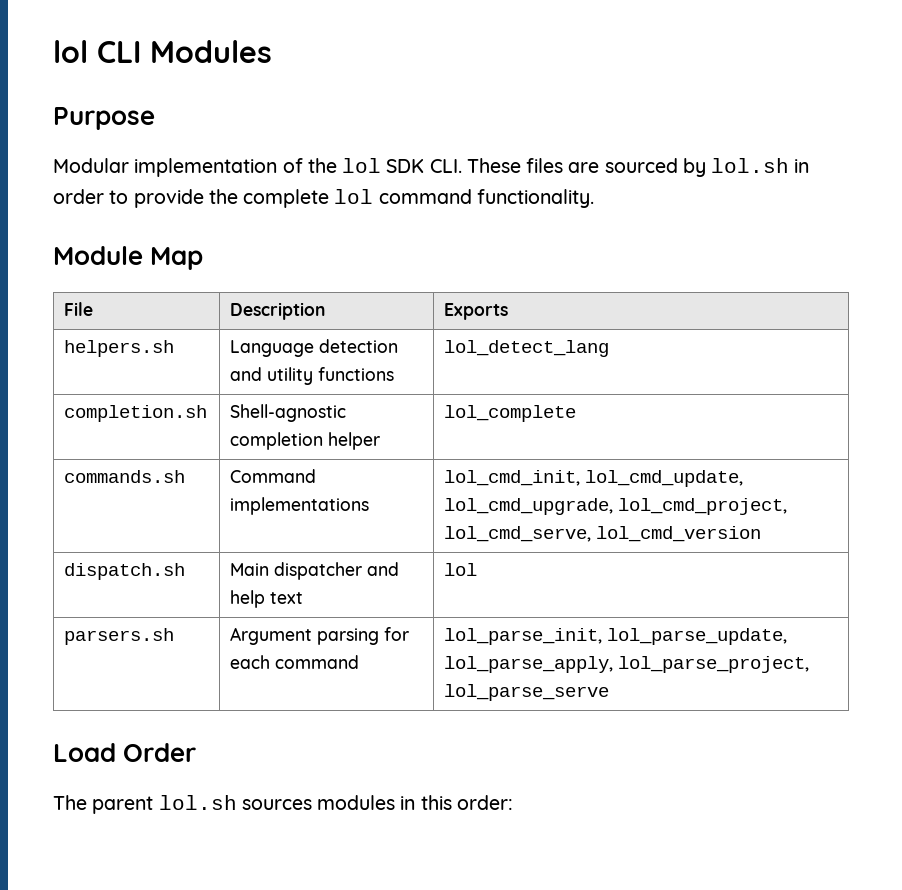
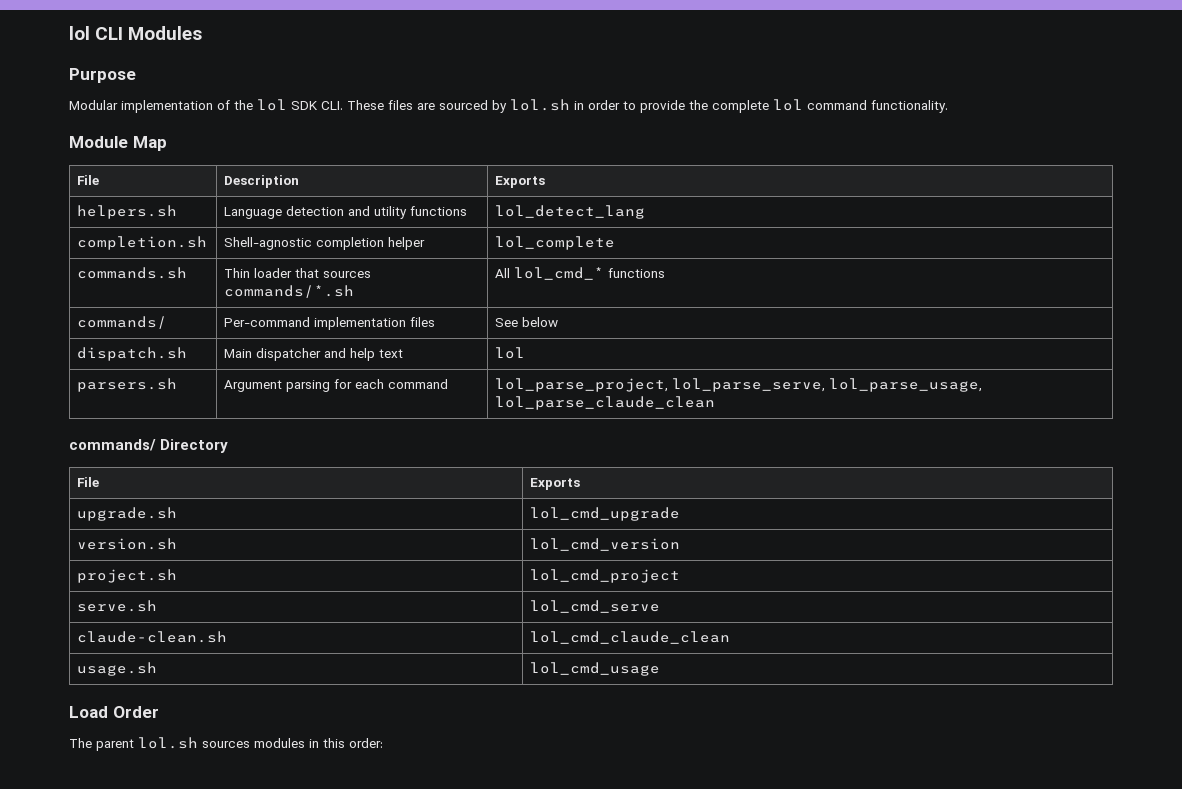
[230,469,317,483] [230,497,370,515] [444,470,744,487] [444,498,788,515] [444,526,762,542] Command implementations | lol_cmd_init, lol_cmd_update, lol_cmd_upgrade, lol_cmd_project, lol_cmd_serve, lol_cmd_version -> [224,268,372,278] [224,285,355,298] [495,267,666,280] [77,316,168,329] [224,317,436,330] [495,317,559,327] Thin loader that sources commands/*.sh | All lol_cmd_* functions // commands/ | Per-command implementation files | See below
[444,628,788,645] [444,656,810,673] [444,684,610,701] lol_parse_init, lol_parse_update, lol_parse_apply, lol_parse_project, lol_parse_serve -> [495,378,983,392] [495,396,716,410] [69,439,229,453] [77,477,100,487] [530,478,581,490] [77,507,178,521] [530,507,681,521] [77,538,178,550] [530,538,681,551] [77,569,178,583] [530,569,681,583] [77,600,158,612] [530,600,661,613] [77,631,228,643] [530,631,731,644] [77,662,158,676] [530,662,661,676] lol_parse_project, lol_parse_serve, lol_parse_usage, lol_parse_claude_clean // commands/ Directory // File | Exports // upgrade.sh | lol_cmd_upgrade // version.sh | lol_cmd_version // project.sh | lol_cmd_project // serve.sh | lol_cmd_serve // claude-clean.sh | lol_cmd_claude_clean // usage.sh | lol_cmd_usage

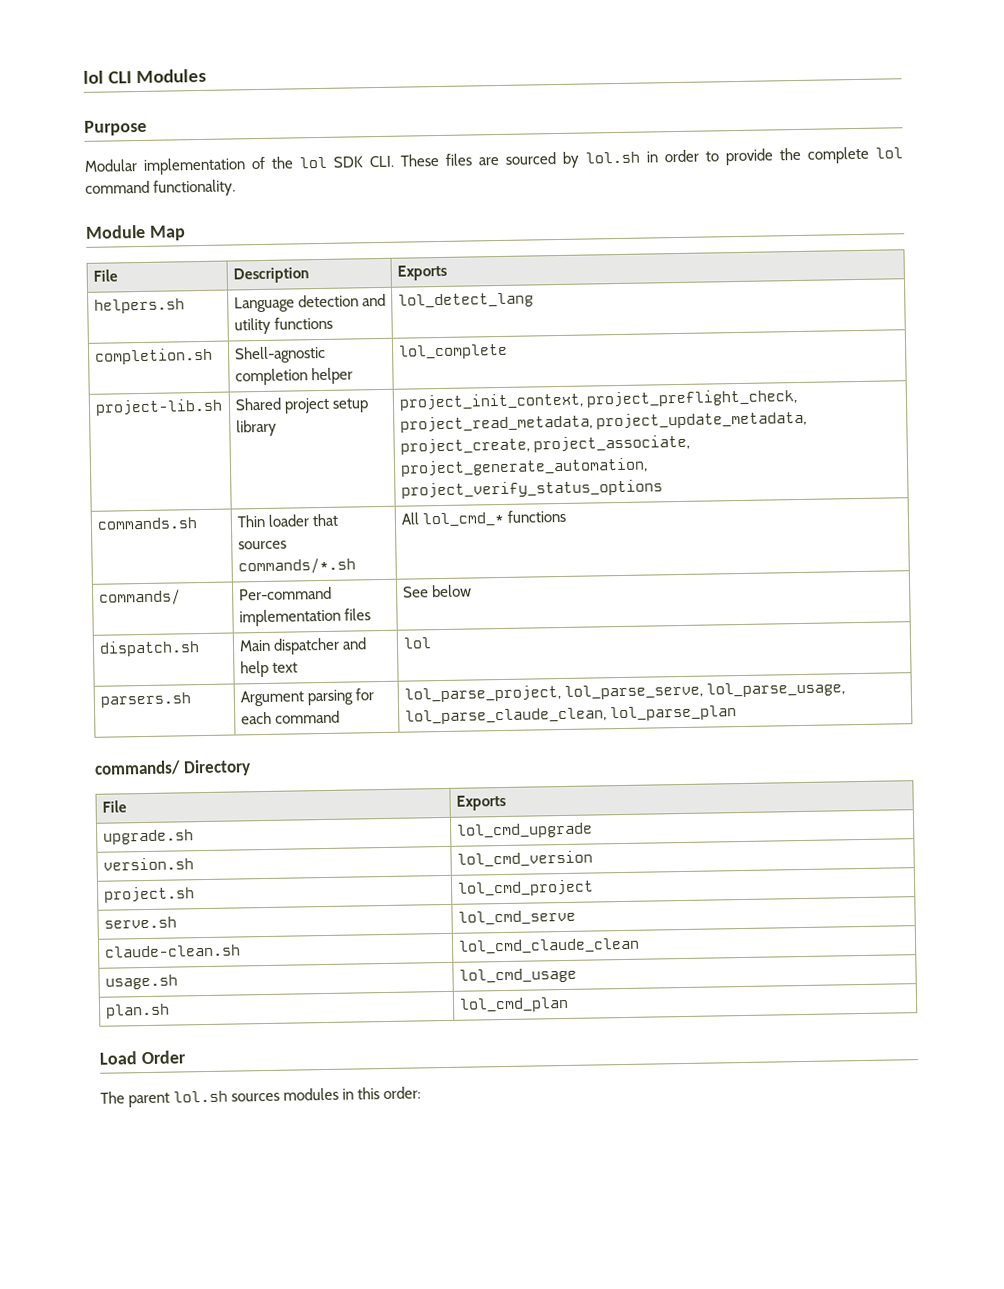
(616, 243) none -> [94,398,223,416] [234,397,369,414] [235,419,277,437] [398,389,798,411] [399,410,807,433] [399,434,690,455] [399,457,648,477] [400,479,663,499] // project-lib.sh | Shared project setup library | project_init_context, project_preflight_check, project_read_metadata, project_update_metadata, project_create, project_associate, project_generate_automation, project_verify_status_options
[495,396,716,410] lol_parse_claude_clean -> [404,705,737,725] lol_parse_claude_clean, lol_parse_plan
(661, 669) none -> [104,1003,170,1019] [458,996,569,1013] // plan.sh | lol_cmd_plan

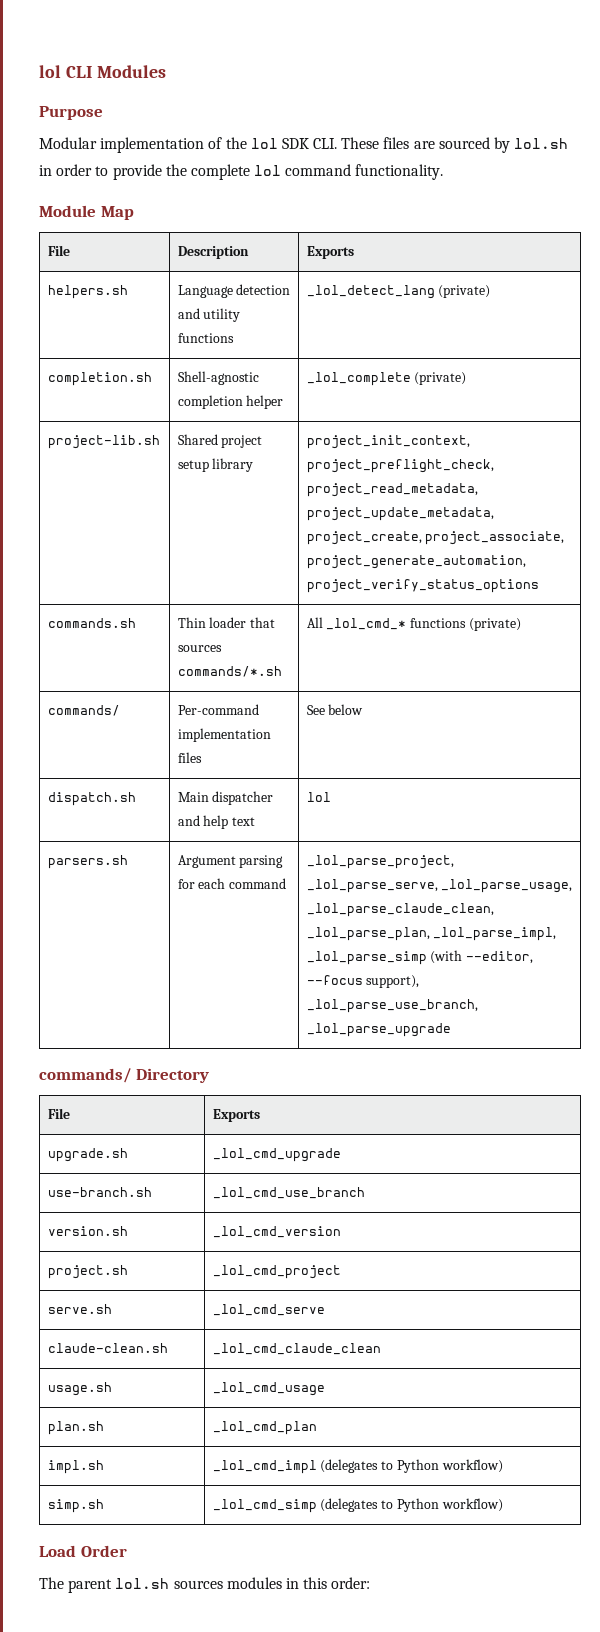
[397,292,534,309] lol_detect_lang -> [306,285,491,299] _lol_detect_lang (private)
[397,343,508,360] lol_complete -> [306,372,467,386] _lol_complete (private)
[421,509,566,528] lol_cmd_* functions -> [326,618,521,631] _lol_cmd_* functions (private)
[403,681,845,703] [404,705,737,725] lol_parse_project, lol_parse_serve, lol_parse_usage, lol_parse_claude_clean, lol_parse_plan -> [306,855,454,869] [306,879,573,893] [306,903,494,917] [306,927,557,941] [306,950,534,965] [306,975,420,988] [306,999,478,1013] [306,1023,451,1037] _lol_parse_project, _lol_parse_serve, _lol_parse_usage, _lol_parse_claude_clean, _lol_parse_plan, _lol_parse_impl, _lol_parse_simp (with --editor, --focus support), _lol_parse_use_branch, _lol_parse_upgrade
[456,822,593,839] lol_cmd_upgrade -> [212,1148,341,1162] [47,1187,152,1197] [212,1187,365,1199] _lol_cmd_upgrade // use-branch.sh | _lol_cmd_use_branch
[456,850,593,868] lol_cmd_version -> [212,1226,341,1238] _lol_cmd_version
[456,879,594,897] lol_cmd_project -> [212,1265,341,1279] _lol_cmd_project
[457,909,576,926] lol_cmd_serve -> [212,1304,325,1316] _lol_cmd_serve
[457,937,640,955] lol_cmd_claude_clean -> [212,1343,381,1355] _lol_cmd_claude_clean
[458,967,577,984] lol_cmd_usage -> [212,1382,325,1396] _lol_cmd_usage
[458,996,569,1013] lol_cmd_plan -> [212,1421,317,1435] [47,1460,104,1474] [212,1459,503,1474] [47,1499,104,1513] [212,1498,503,1513] _lol_cmd_plan // impl.sh | _lol_cmd_impl (delegates to Python workflow) // simp.sh | _lol_cmd_simp (delegates to Python workflow)

